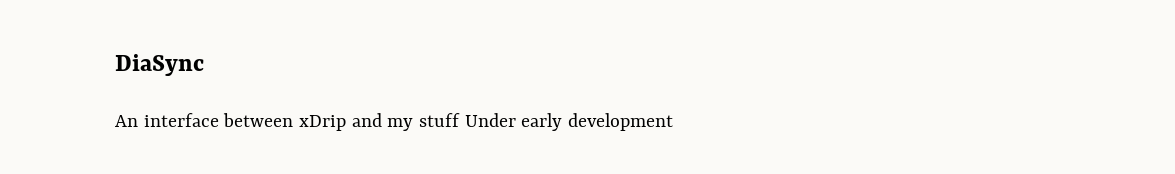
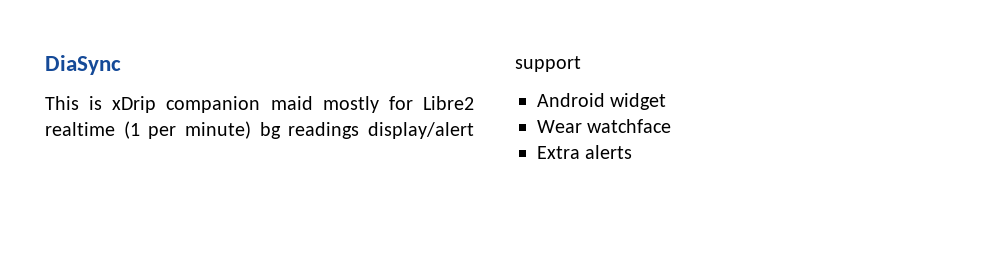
[115,113,674,131] An interface between xDrip and my stuff Under early development -> [45,96,475,113] [45,121,474,139] [515,56,581,72] [537,93,667,110] [537,119,672,133] [537,145,633,159] This is xDrip companion maid mostly for Libre2 realtime (1 per minute) bg readings display/alert support // Android widget // Wear watchface // Extra alerts

